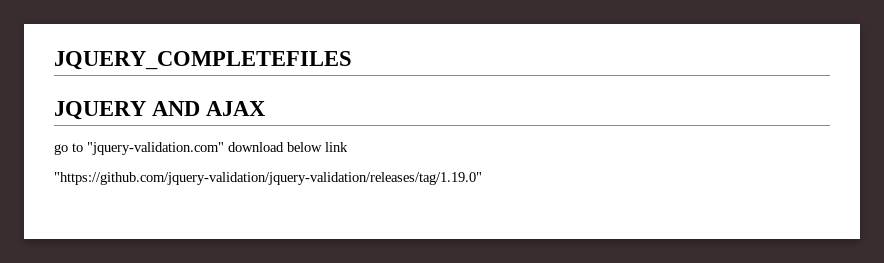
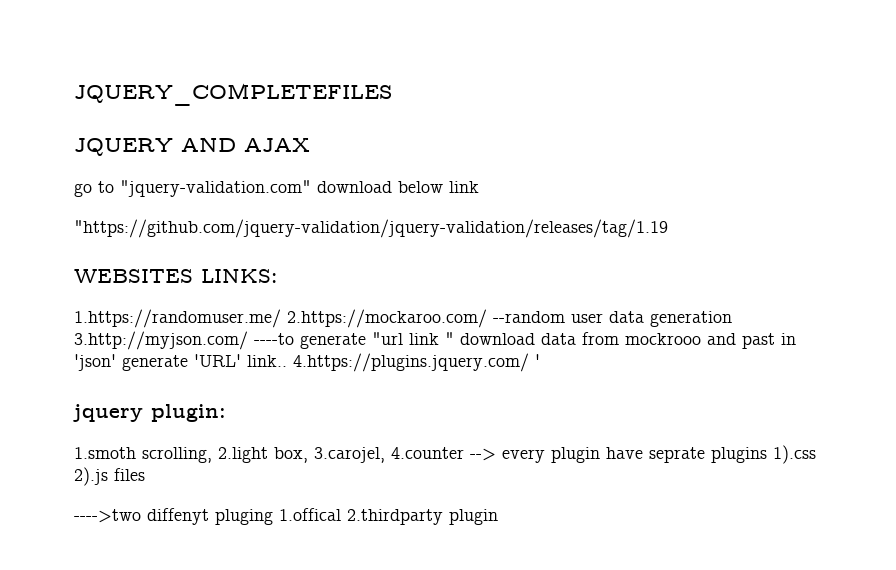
[54,172,482,185] "https://github.com/jquery-validation/jquery-validation/releases/tag/1.19.0" -> [74,219,668,238] [74,269,277,283] [74,309,732,328] [74,331,796,350] [74,353,540,372] [73,404,226,422] [74,445,816,464] [74,467,145,486] [74,508,498,525] "https://github.com/jquery-validation/jquery-validation/releases/tag/1.19 // WEBSITES LINKS: // 1.https://randomuser.me/ 2.https://mockaroo.com/ --random user data generation 3.http://myjson.com/ ----to generate "url link " download data from mockrooo and past in 'json' generate 'URL' link.. 4.https://plugins.jquery.com/ ' // jquery plugin: // 1.smoth scrolling, 2.light box, 3.carojel, 4.counter --> every plugin have seprate plugins 1).css 2).js files // ---->two diffenyt pluging 1.offical 2.thirdparty plugin

